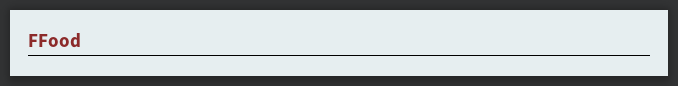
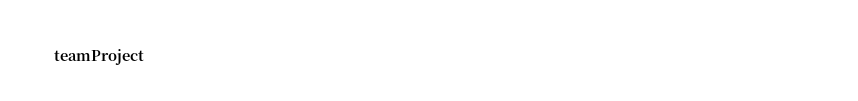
[28,33,81,48] FFood -> [54,49,144,65] teamProject

